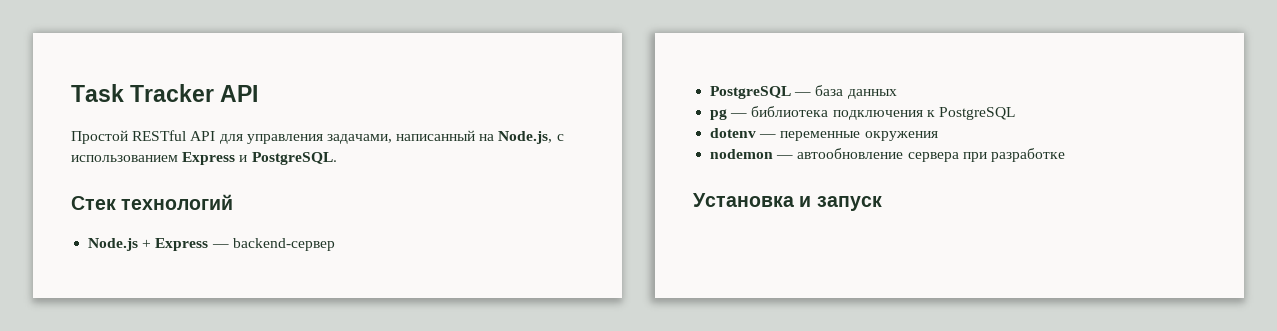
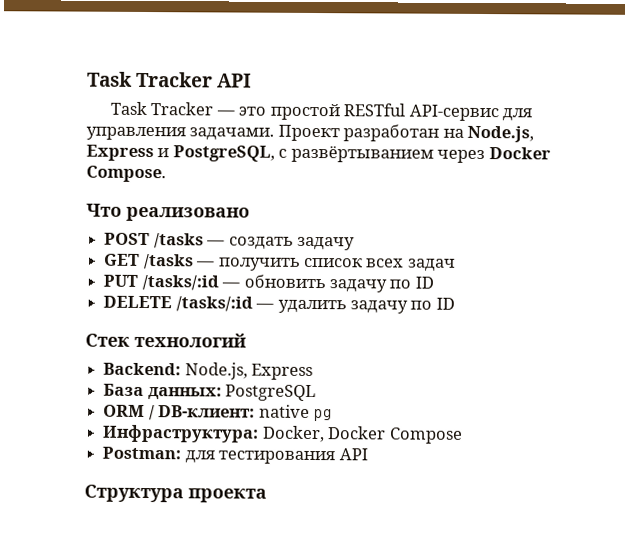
[71,130,564,144] [71,152,337,165] Простой RESTful API для управления задачами, написанный на Node.js, с использованием Express и PostgreSQL. -> [109,101,533,122] [86,124,535,143] [86,144,551,164] [86,165,166,183] [86,203,250,222] [104,232,355,251] [104,253,456,272] [103,274,434,293] [103,295,455,314] Task Tracker — это простой RESTful API-сервис для управления задачами. Проект разработан на Node.js, Express и PostgreSQL, с развёртыванием через Docker Compose. // Что реализовано // POST /tasks — создать задачу // GET /tasks — получить список всех задач // PUT /tasks/:id — обновить задачу по ID // DELETE /tasks/:id — удалить задачу по ID
[88,238,335,251] [710,85,897,99] [710,106,1015,120] [710,128,938,141] [710,148,1065,162] [693,193,882,211] Node.js + Express — backend-сервер // PostgreSQL — база данных // pg — библиотека подключения к PostgreSQL // dotenv — переменные окружения // nodemon — автообновление сервера при разработке // Установка и запуск -> [103,362,314,381] [103,383,317,402] [103,404,332,422] [102,424,463,444] [102,446,368,465] [84,484,267,503] Backend: Node.js, Express // База данных: PostgreSQL // ORM / DB-клиент: native pg // Инфраструктура: Docker, Docker Compose // Postman: для тестирования API // Структура проекта

